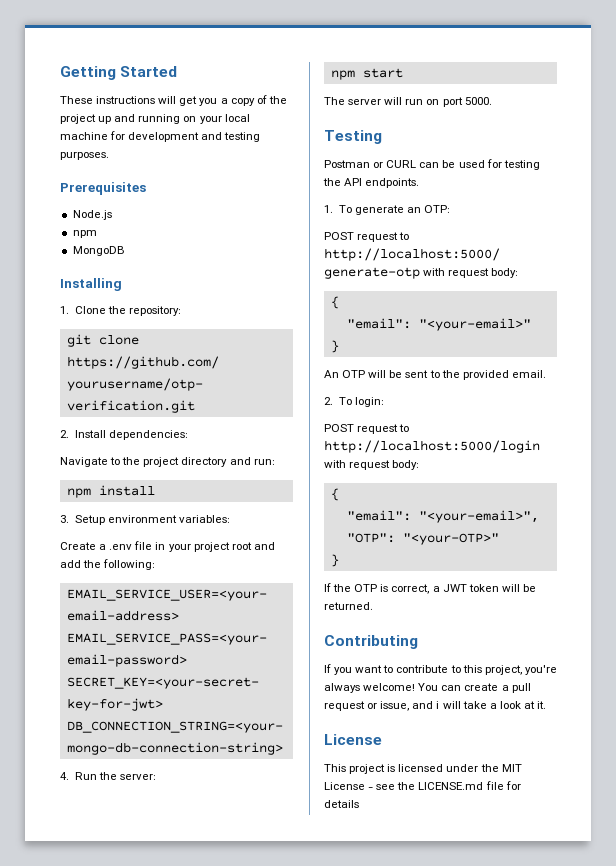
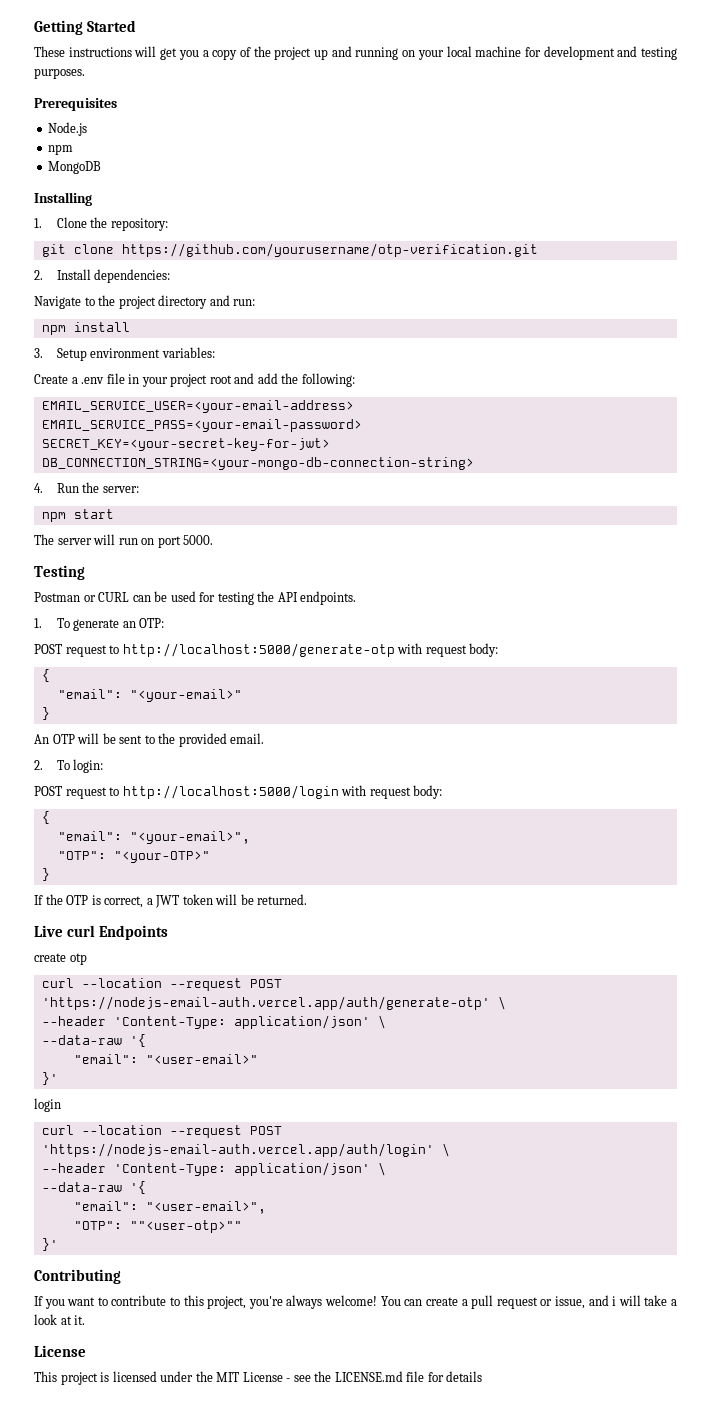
(373, 606) none -> [34,925,168,940] [34,953,87,965] [41,978,282,991] [41,996,506,1010] [41,1015,386,1029] [41,1034,146,1047] [73,1054,258,1064] [41,1072,58,1085] [34,1098,61,1112] [41,1125,282,1138] [41,1143,450,1157] [41,1162,386,1176] [41,1181,146,1194] [73,1201,266,1214] [73,1220,242,1233] [41,1238,58,1251] // Live curl Endpoints // create otp // curl --location --request POST 'https://nodejs-email-auth.vercel.app/auth/generate-otp' \ // --header 'Content-Type: application/json' \ // --data-raw '{ // "email": "<user-email>" // }' // login // curl --location --request POST 'https://nodejs-email-auth.vercel.app/auth/login' \ // --header 'Content-Type: application/json' \ // --data-raw '{ // "email": "<user-email>", // "OTP": ""<user-otp>"" // }'

